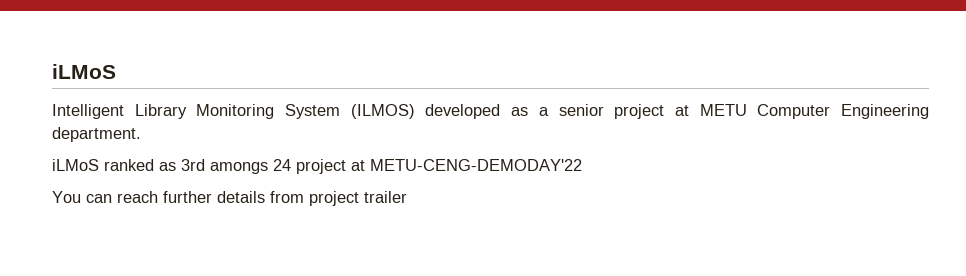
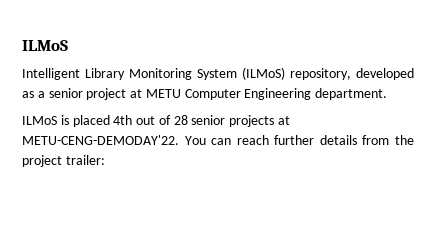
[52,64,116,79] iLMoS -> [22,40,68,51] ILMoS
[350,104,415,119] (ILMOS) -> [242,67,351,80] (ILMoS) repository,
[52,159,582,174] iLMoS ranked as 3rd amongs 24 project at METU-CENG-DEMODAY'22 // -> [22,115,291,127] [22,135,179,145] ILMoS is placed 4th out of 28 senior projects at METU-CENG-DEMODAY'22.
[309,191,407,206] project trailer -> [394,135,414,145] [22,155,105,167] the project trailer:

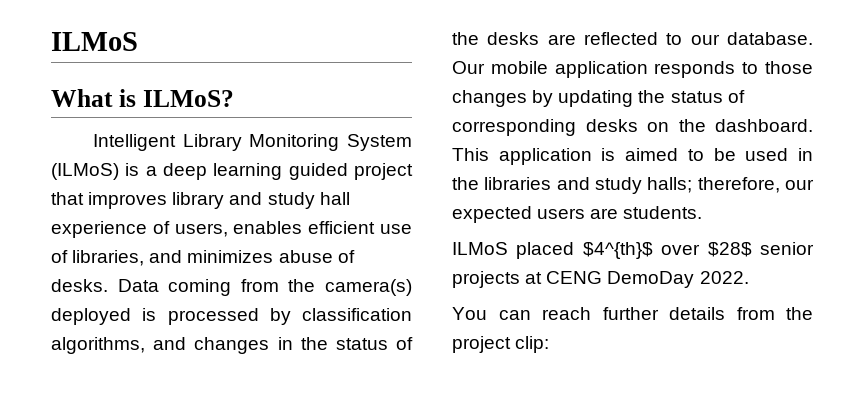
[22,40,68,51] ILMoS -> [51,32,138,51] [51,89,234,107] ILMoS // What is ILMoS?
[290,68,414,80] [22,88,388,100] [22,115,291,127] [22,135,179,145] repository, developed as a senior project at METU Computer Engineering department. // ILMoS is placed 4th out of 28 senior projects at METU-CENG-DEMODAY'22. -> [125,163,414,180] [51,192,350,209] [51,221,413,238] [51,250,355,266] [51,279,412,296] [51,308,412,325] [51,337,413,354] [452,32,813,45] [452,61,813,78] [452,90,745,107] [452,119,813,136] [452,148,813,165] [452,177,814,194] [452,206,703,223] [452,242,814,259] [452,271,749,288] is a deep learning guided project that improves library and study hall experience of users, enables efficient use of libraries, and minimizes abuse of desks. Data coming from the camera(s) deployed is processed by classification algorithms, and changes in the status of the desks are reflected to our database. Our mobile application responds to those changes by updating the status of corresponding desks on the dashboard. This application is aimed to be used in the libraries and study halls; therefore, our expected users are students. // ILMoS placed $4^{th}$ over $28$ senior projects at CENG DemoDay 2022. //
[65,155,105,165] trailer: -> [515,336,550,353] clip:

